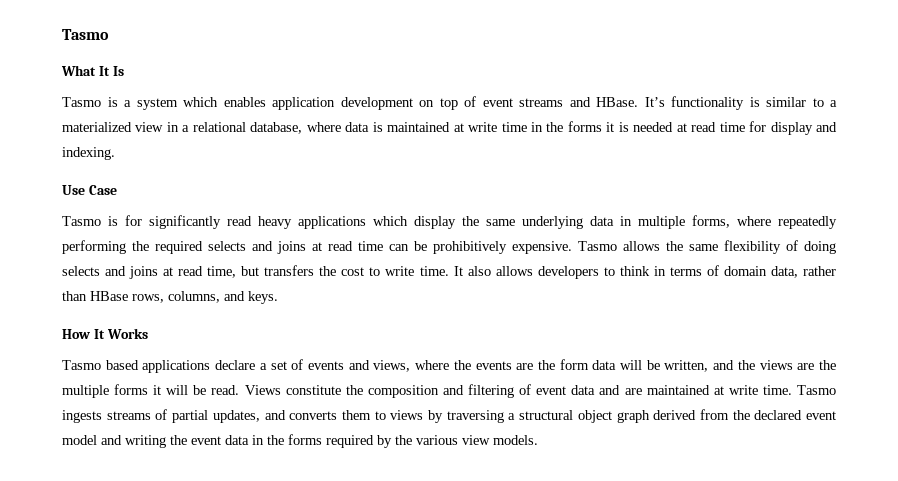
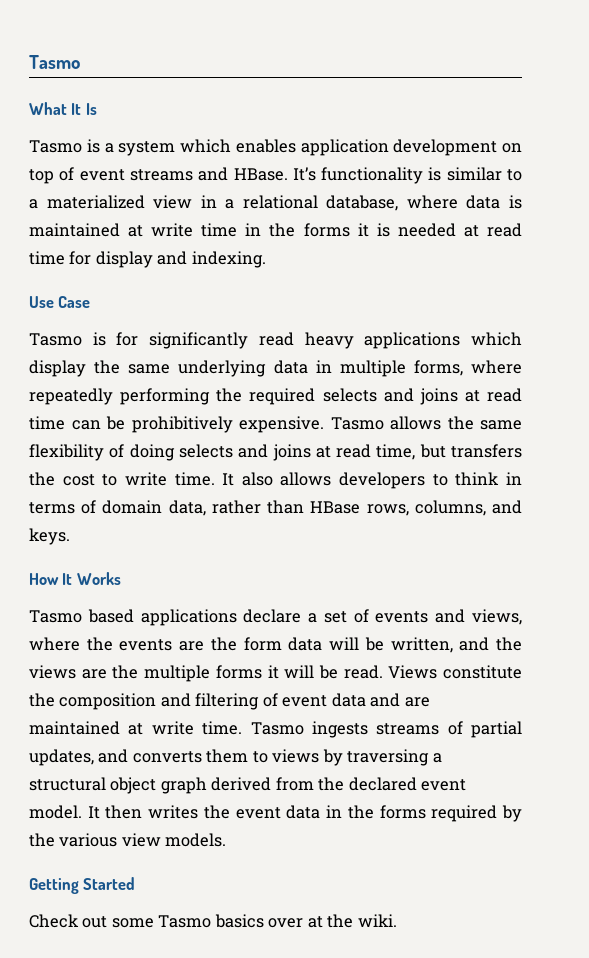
[62,435,166,448] model and writing -> [29,805,199,819] model. It then writes
(538, 440) none -> [29,877,136,894] [29,914,397,928] // Getting Started // Check out some Tasmo basics over at the wiki.

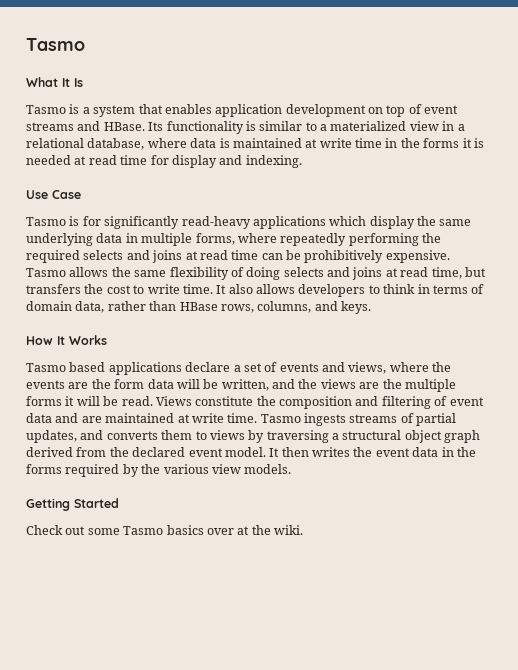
[180,139,231,153] which -> [138,104,163,114] that
[292,167,316,181] It’s -> [148,122,164,131] Its
[258,332,354,349] read heavy -> [181,216,251,229] read-heavy

